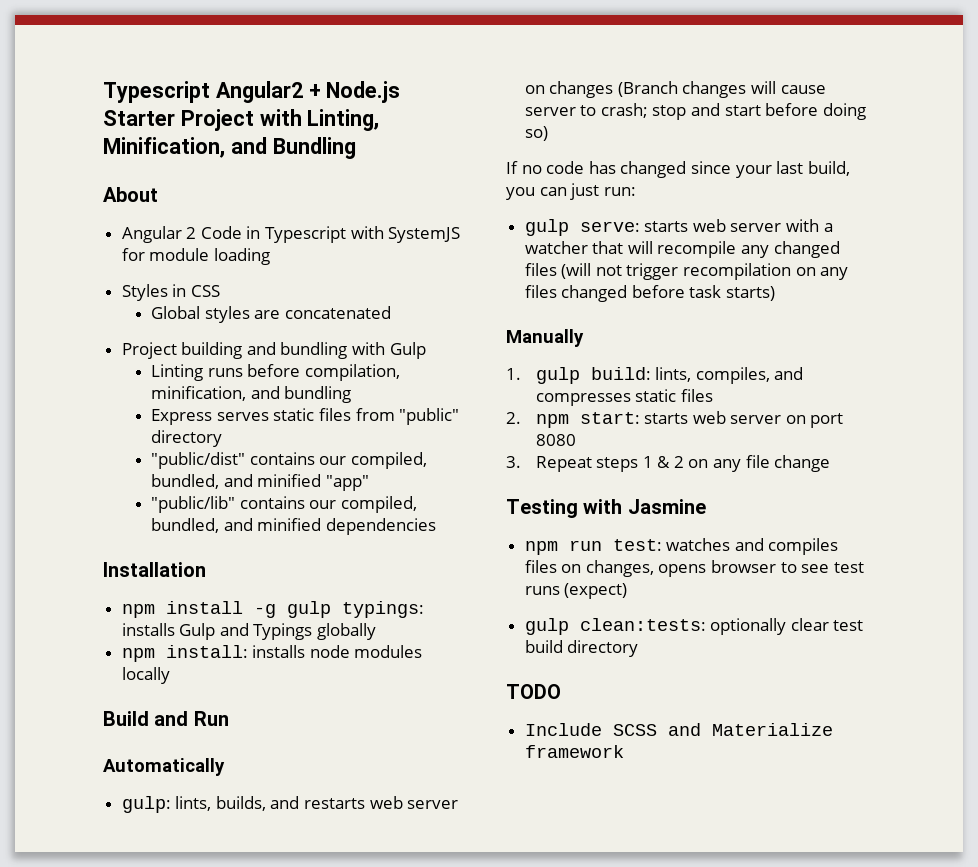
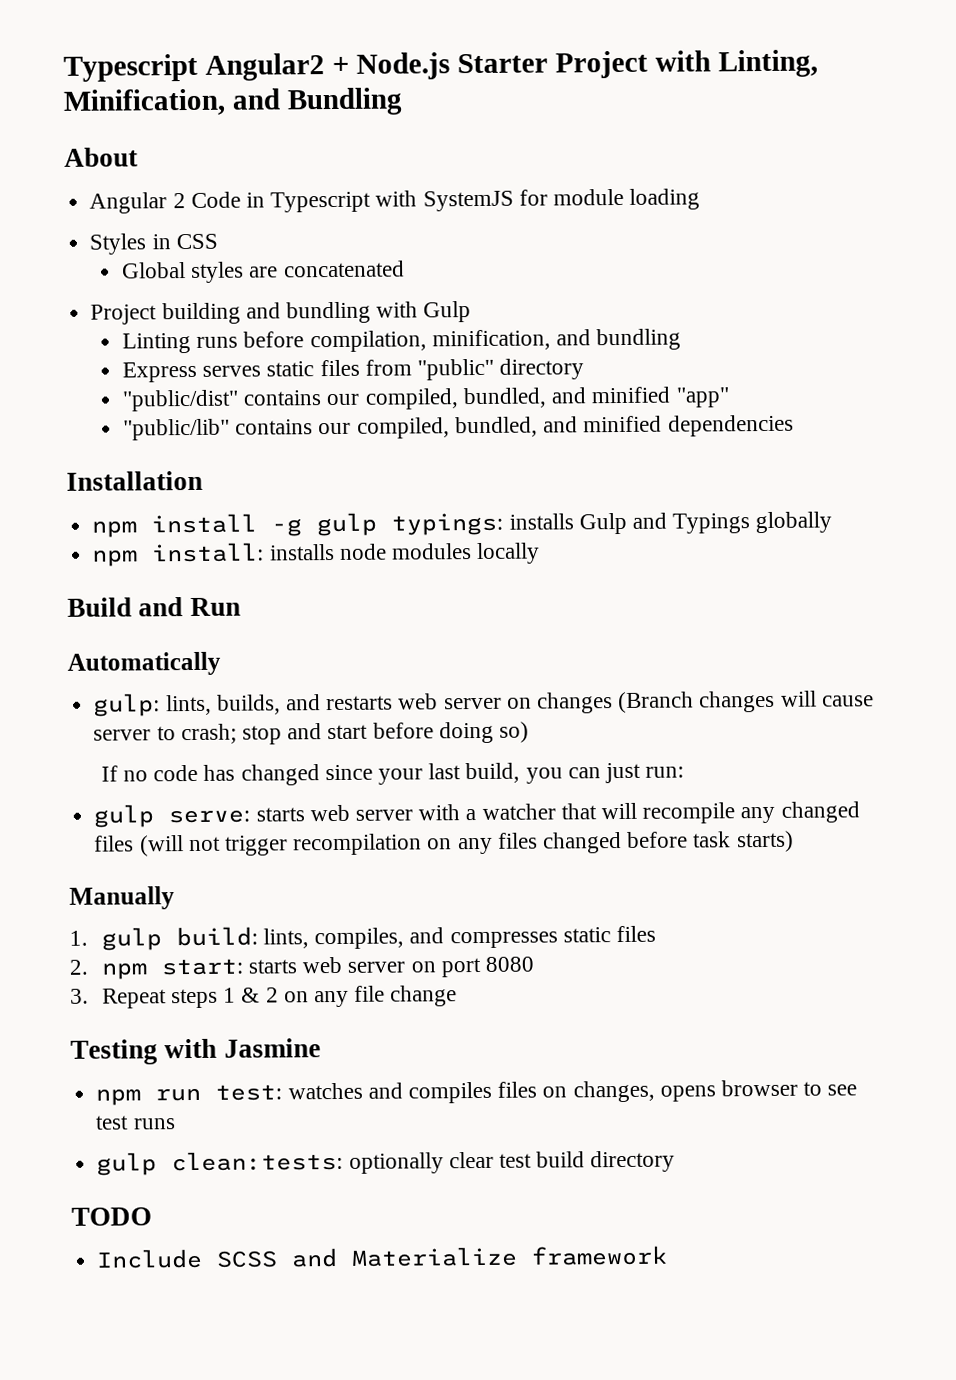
[564,583,628,599] (expect) -> (176, 1124) none

